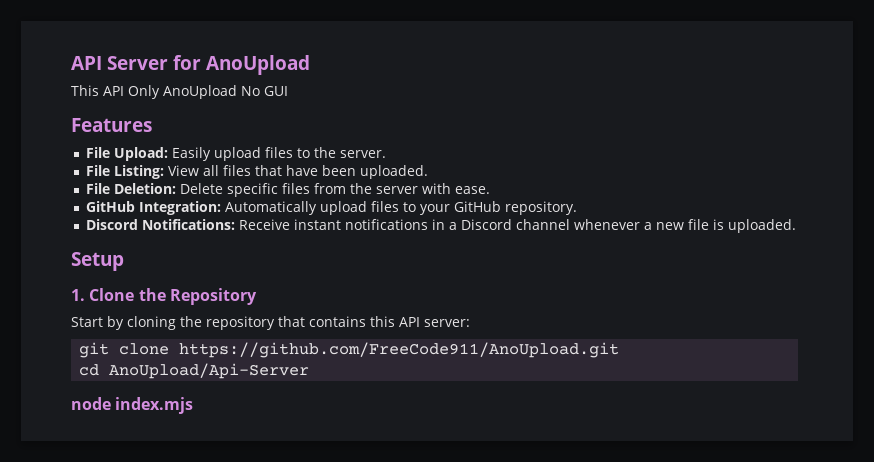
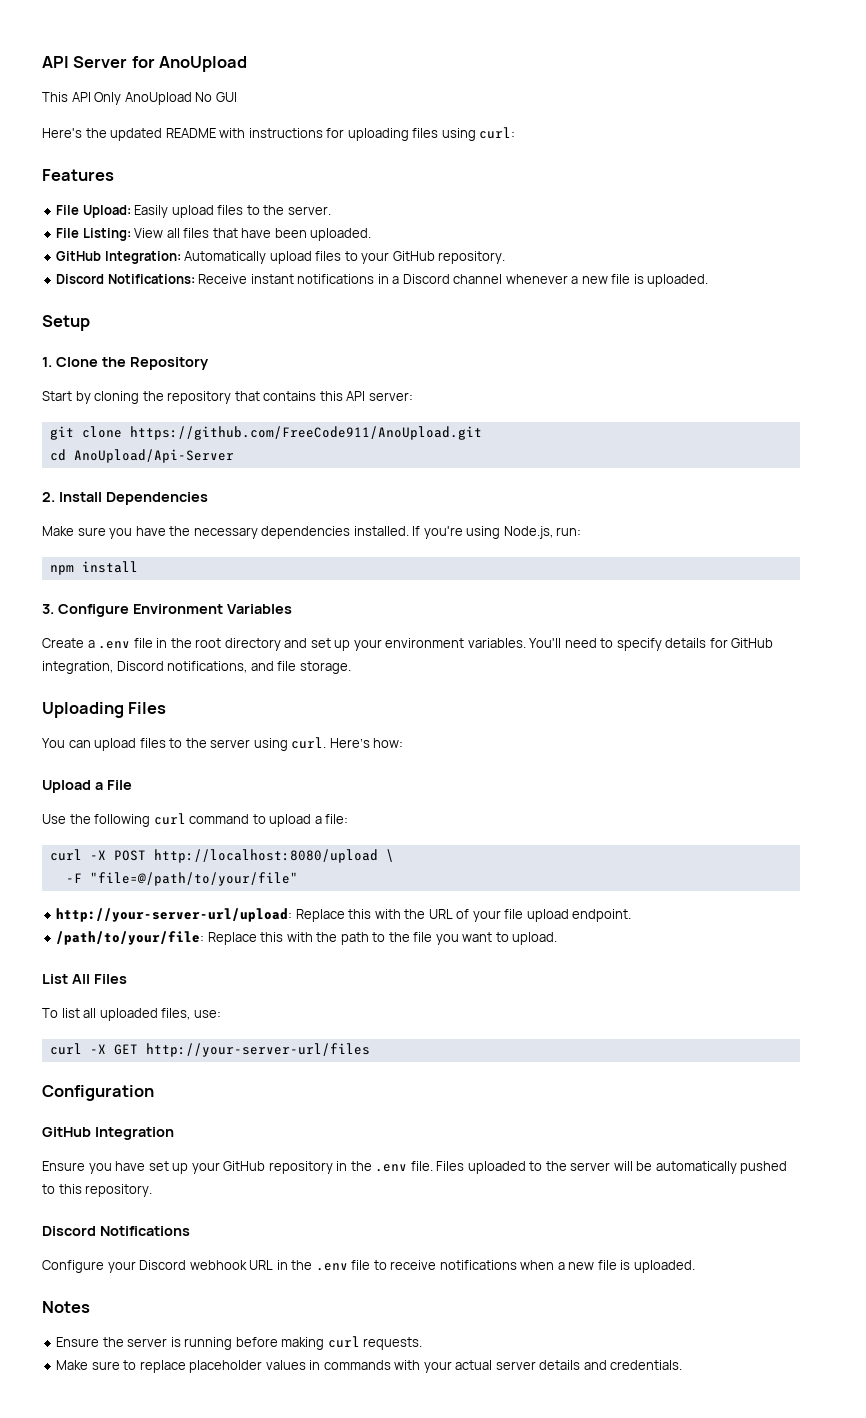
(288, 91) none -> [42,127,516,141] // Here's the updated README with instructions for uploading files using curl:
[86,183,491,197] // File Deletion: Delete specific files from the server with ease. -> (372, 234) none
[71,397,194,414] node index.mjs -> [42,492,208,505] [42,526,582,539] [49,561,138,575] [42,604,292,617] [42,638,774,651] [42,661,351,674] [42,702,167,718] [42,737,404,751] [42,780,132,793] [42,813,349,827] [49,849,394,863] [65,872,298,886] [56,908,632,922] [56,931,558,945] [42,974,127,984] [42,1008,221,1021] [49,1043,370,1057] [42,1085,154,1101] [42,1127,174,1140] [42,1161,788,1174] [42,1184,153,1197] [42,1226,190,1236] [42,1260,695,1273] [42,1301,90,1313] [56,1336,423,1350] [56,1360,683,1373] 2. Install Dependencies // Make sure you have the necessary dependencies installed. If you're using Node.js, run: // npm install // 3. Configure Environment Variables // Create a .env file in the root directory and set up your environment variables. You'll need to specify details for GitHub integration, Discord notifications, and file storage. // Uploading Files // You can upload files to the server using curl. Here’s how: // Upload a File // Use the following curl command to upload a file: // curl -X POST http://localhost:8080/upload \ // -F "file=@/path/to/your/file" // http://your-server-url/upload: Replace this with the URL of your file upload endpoint. // /path/to/your/file: Replace this with the path to the file you want to upload. // List All Files // To list all uploaded files, use: // curl -X GET http://your-server-url/files // Configuration // GitHub Integration // Ensure you have set up your GitHub repository in the .env file. Files uploaded to the server will be automatically pushed to this repository. // Discord Notifications // Configure your Discord webhook URL in the .env file to receive notifications when a new file is uploaded. // Notes // Ensure the server is running before making curl requests. // Make sure to replace placeholder values in commands with your actual server details and credentials.

